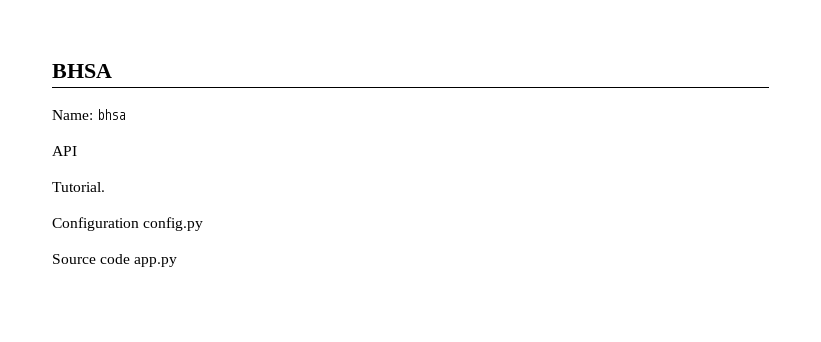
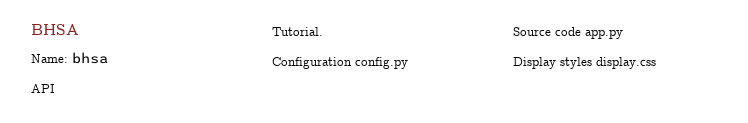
(178, 262) none -> [513,57,656,69] // Display styles display.css

